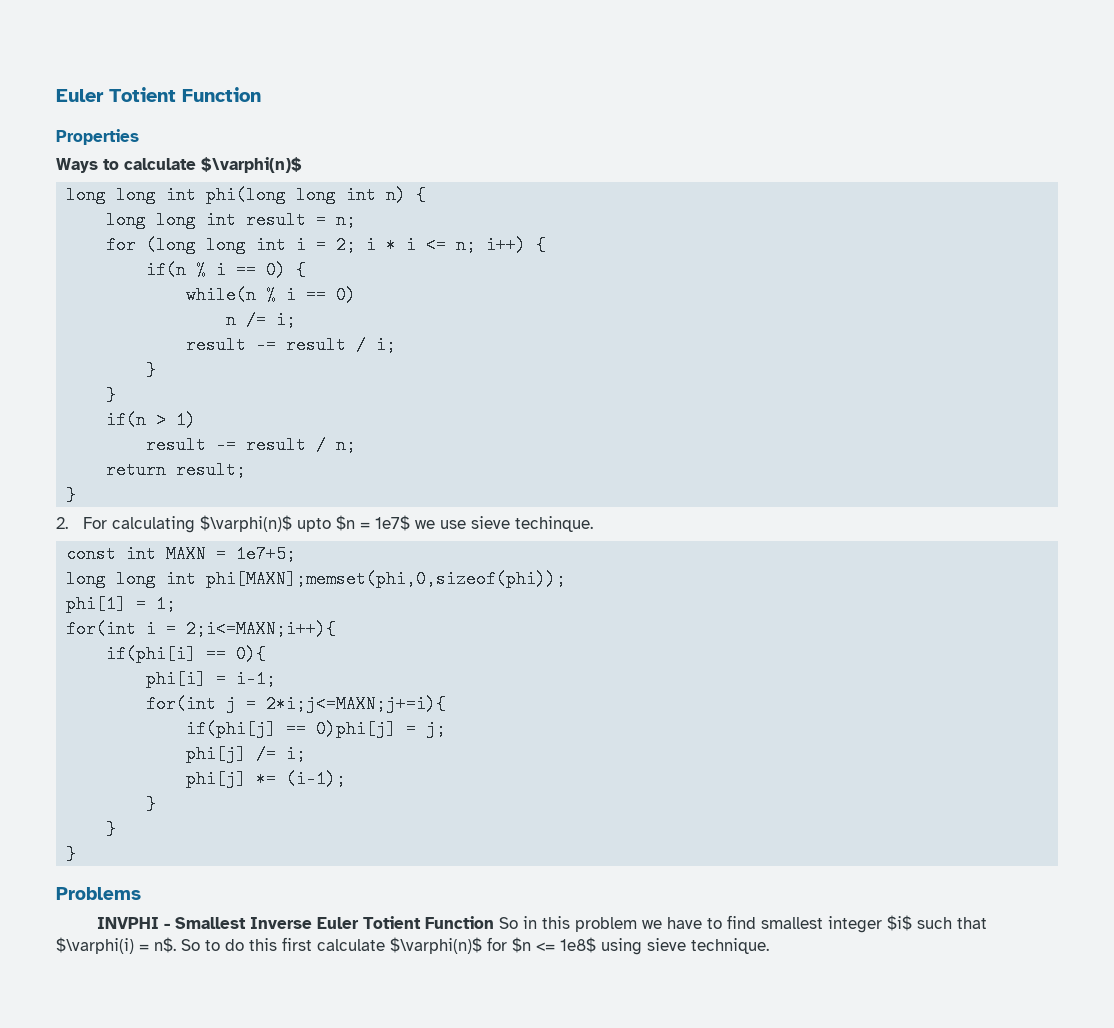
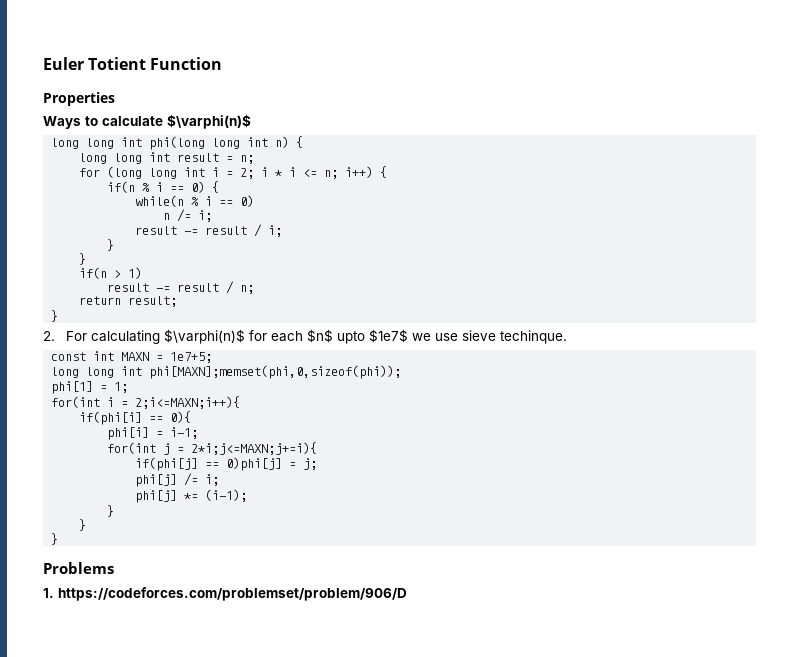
[297,515,411,532] upto $n = 1e7$ -> [248,329,408,344] for each $n$ upto $1e7$
[97,915,988,933] [56,937,769,955] INVPHI - Smallest Inverse Euler Totient Function So in this problem we have to find smallest integer $i$ such that $\varphi(i) = n$. So to do this first calculate $\varphi(n)$ for $n <= 1e8$ using sieve technique. -> [43,587,407,601] 1. https://codeforces.com/problemset/problem/906/D

